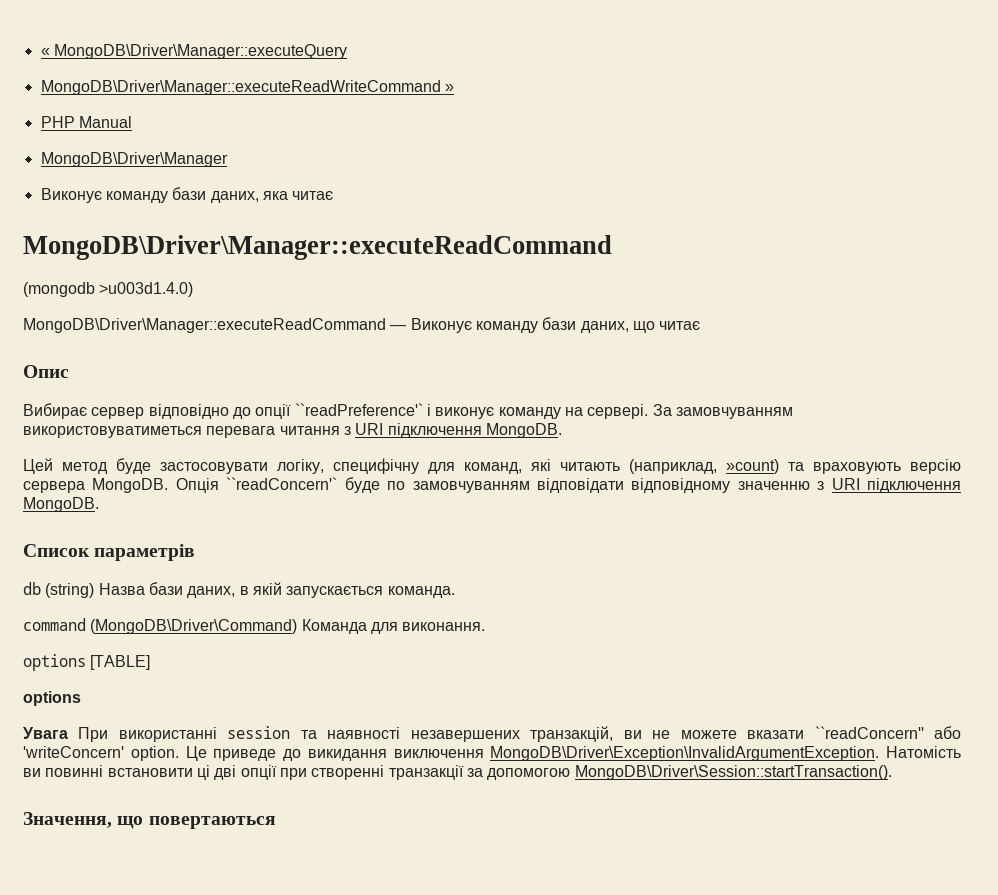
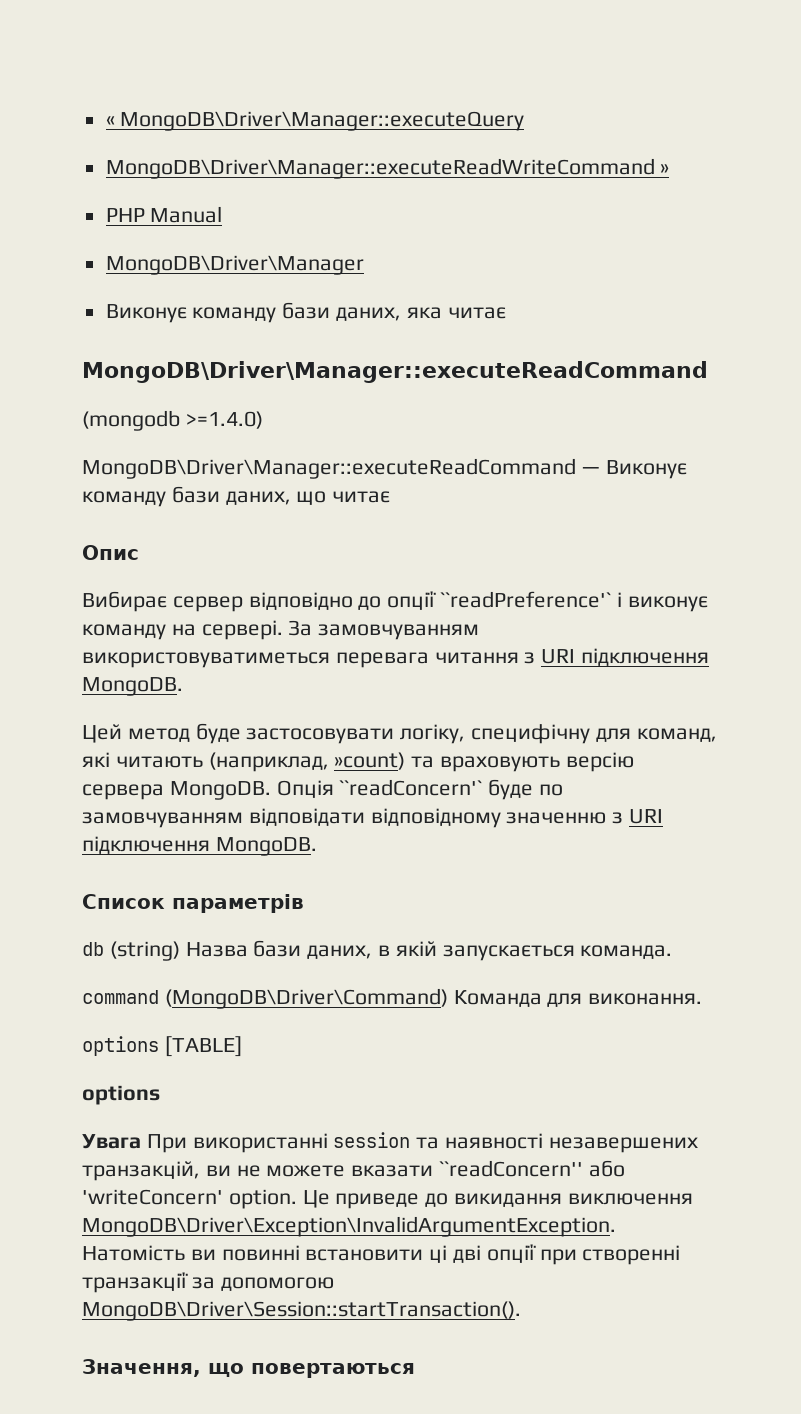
[99,282,194,297] >u003d1.4.0) -> [185,411,263,429] >=1.4.0)

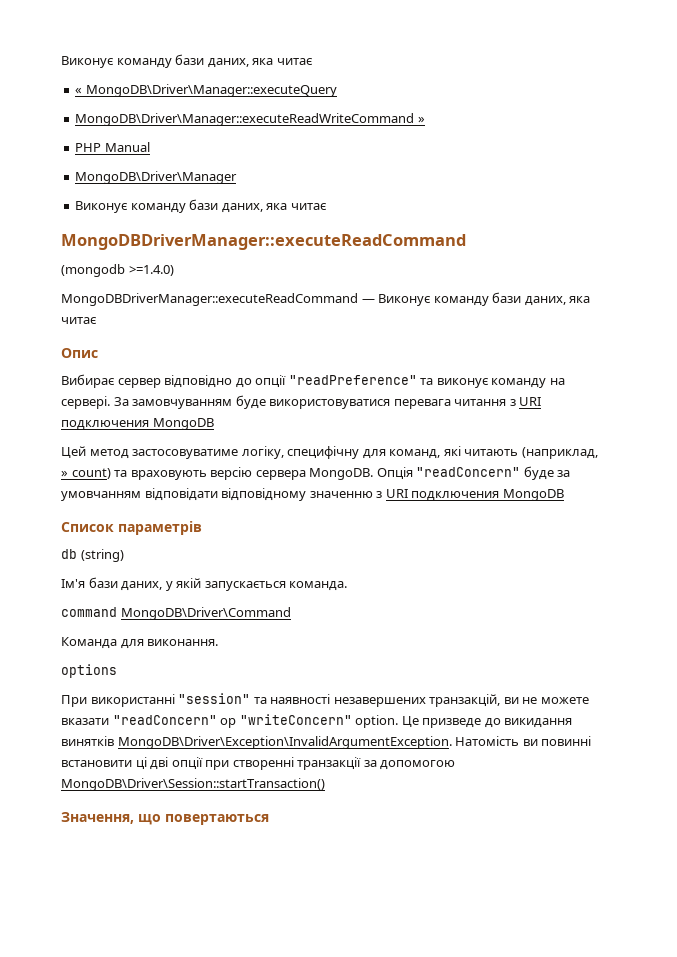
(105, 121) none -> [61,54,312,68] Виконує команду бази даних, яка читає //
[82,361,708,383] MongoDB\Driver\Manager::executeReadCommand -> [61,234,466,250] MongoDBDriverManager::executeReadCommand
[82,458,576,479] MongoDB\Driver\Manager::executeReadCommand -> [61,293,358,306] MongoDBDriverManager::executeReadCommand
[296,491,327,505] що -> [569,296,591,303] яка
[440,591,622,608] ``readPreference'` і -> [288,375,434,385] "readPreference" та
[82,652,330,668] використовуватиметься -> [235,395,391,409] буде використовуватися
[581,648,710,666] [82,677,183,696] підключення MongoDB. -> [61,418,214,430] подключения MongoDB
[195,723,395,744] буде застосовувати -> [132,449,239,459] застосовуватиме
[334,752,406,770] »count) -> [61,468,111,479] » count)
[339,779,564,800] [82,812,243,828] ``readConcern'` буде по замовчуванням -> [416,466,571,480] [61,491,141,501] "readConcern" буде за умовчанням
[82,836,317,856] підключення MongoDB. -> [411,489,564,501] подключения MongoDB
[185,940,391,959] Назва бази даних, в -> [61,577,173,591] // Ім'я бази даних, у
[164,988,448,1009] (MongoDB\Driver\Command) -> [120,607,291,620] MongoDB\Driver\Command //
[164,1036,242,1057] [82,1085,160,1105] [82,1134,141,1149] [TABLE] // options // Увага -> (117, 671) //
[333,1132,411,1148] session -> [178,693,251,704] "session"
[439,1160,625,1177] [82,1189,223,1205] ``readConcern'' або 'writeConcern' -> [112,714,352,728] "readConcern" ор "writeConcern"
[335,1193,420,1209] приведе -> [422,718,482,728] призведе
[567,1193,693,1205] виключення -> [61,736,114,746] винятків
[82,1301,521,1321] MongoDB\Driver\Session::startTransaction(). -> [61,778,325,791] MongoDB\Driver\Session::startTransaction()

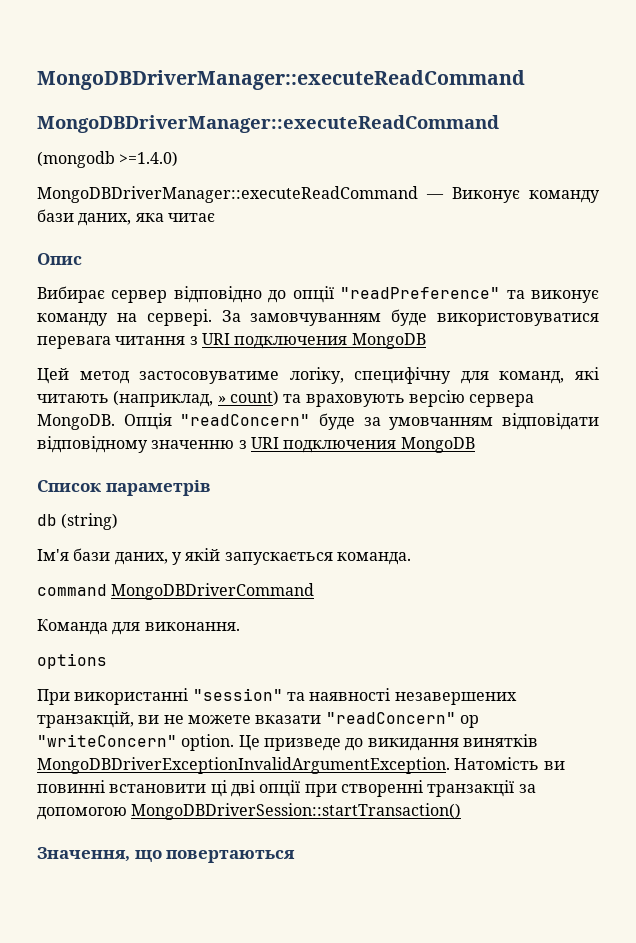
[61,54,312,68] [75,84,337,97] [75,113,425,126] [75,142,150,152] [75,171,238,184] [75,199,326,213] Виконує команду бази даних, яка читає // « MongoDB\Driver\Manager::executeQuery // MongoDB\Driver\Manager::executeReadWriteCommand » // PHP Manual // MongoDB\Driver\Manager // Виконує команду бази даних, яка читає -> [37,70,525,90] MongoDBDriverManager::executeReadCommand
[120,607,291,620] MongoDB\Driver\Command -> [111,583,315,600] MongoDBDriverCommand
[117,736,452,749] MongoDB\Driver\Exception\InvalidArgumentException. -> [37,757,450,774] MongoDBDriverExceptionInvalidArgumentException.
[61,778,325,791] MongoDB\Driver\Session::startTransaction() -> [131,803,462,820] MongoDBDriverSession::startTransaction()

